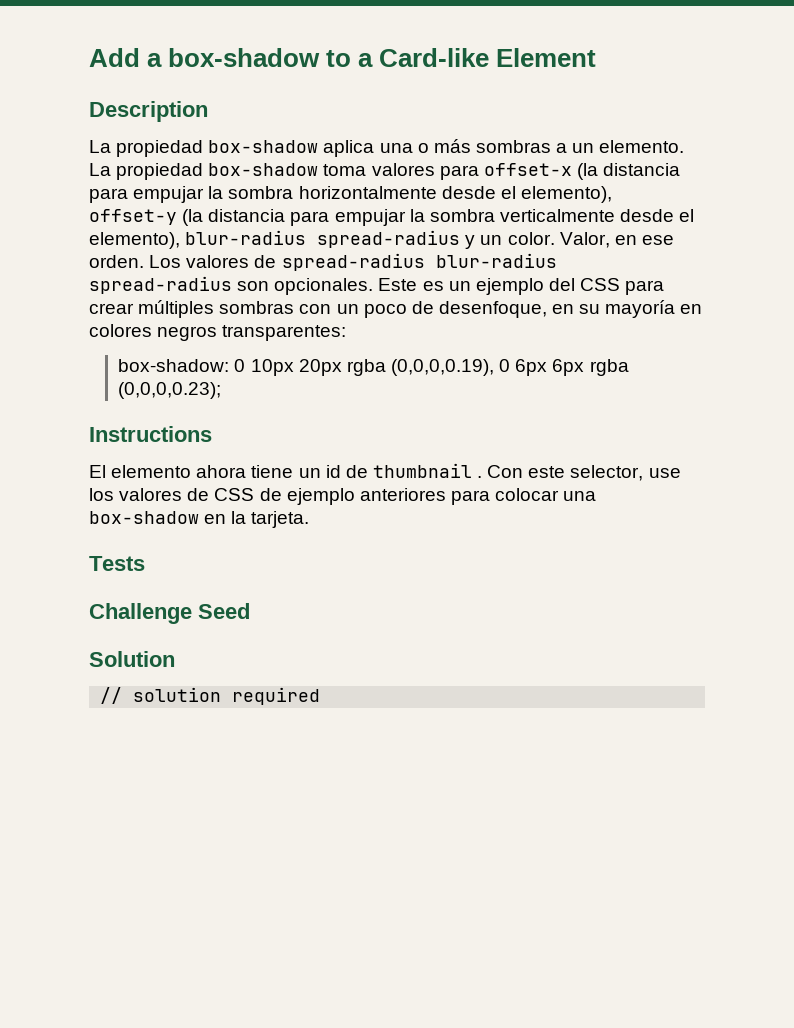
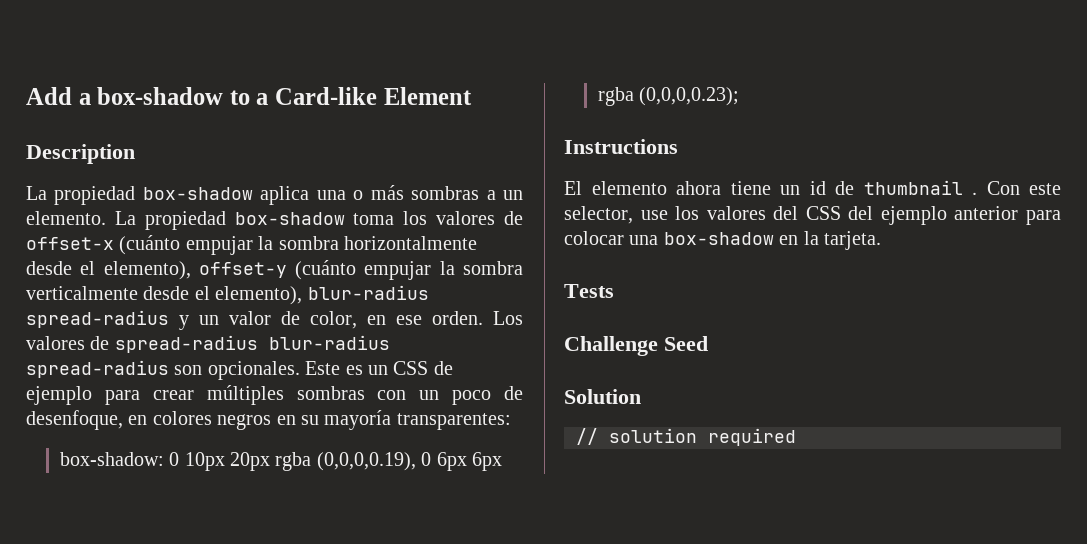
[371,163,681,180] [89,188,128,203] valores para offset-x (la distancia para -> [403,211,523,225] [26,235,181,255] los valores de offset-x (cuánto
[182,209,330,226] (la distancia para -> [295,260,357,280] (cuánto
[507,232,610,248] color. Valor, -> [229,311,357,329] valor de color,
[475,278,621,295] ejemplo del CSS -> [393,361,453,375] [26,386,92,405] CSS de ejemplo
[579,300,703,318] [89,324,218,341] su mayoría en colores negros -> [152,410,392,430] colores negros en su mayoría
[187,488,446,505] de CSS de ejemplo anteriores -> [773,206,1019,225] del CSS del ejemplo anterior

